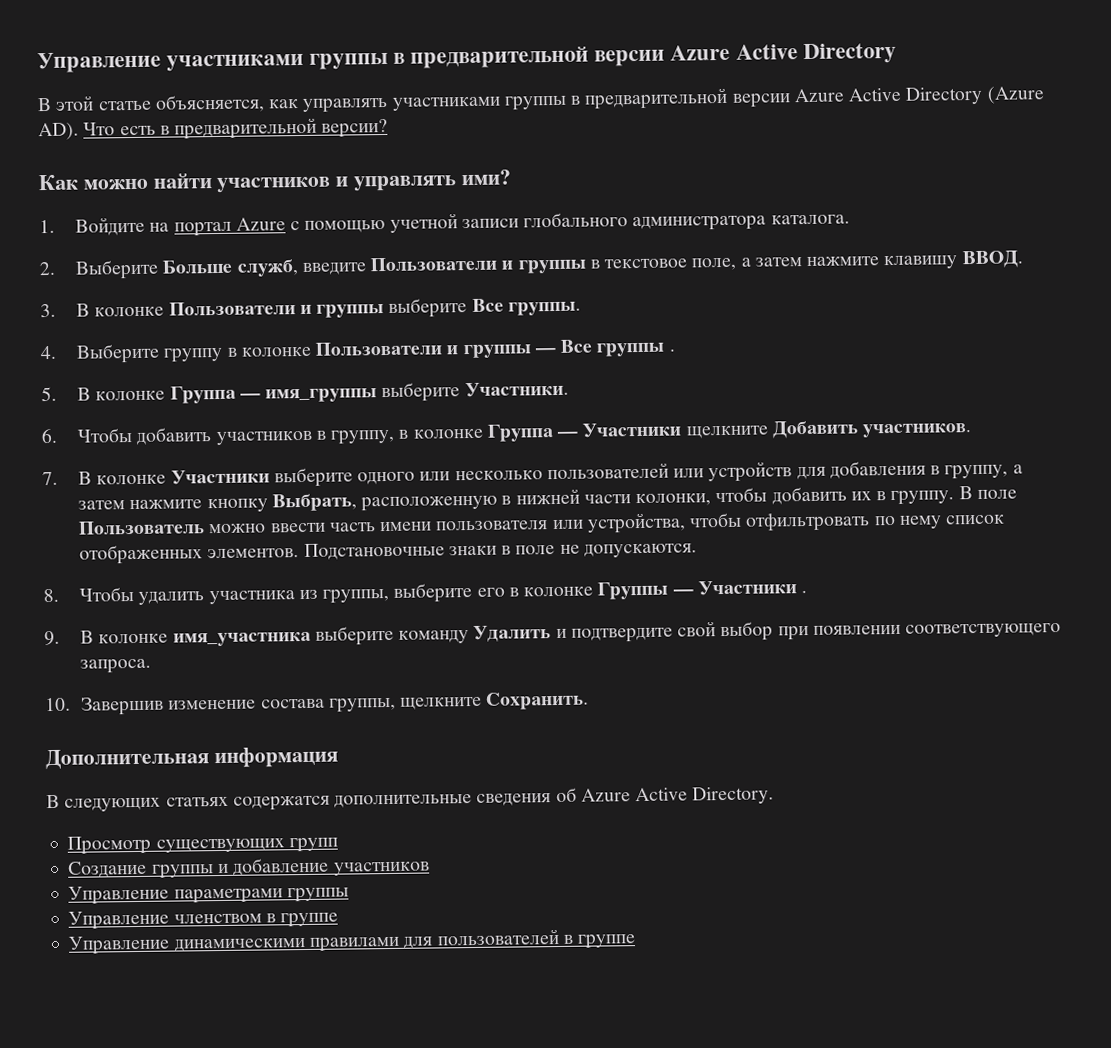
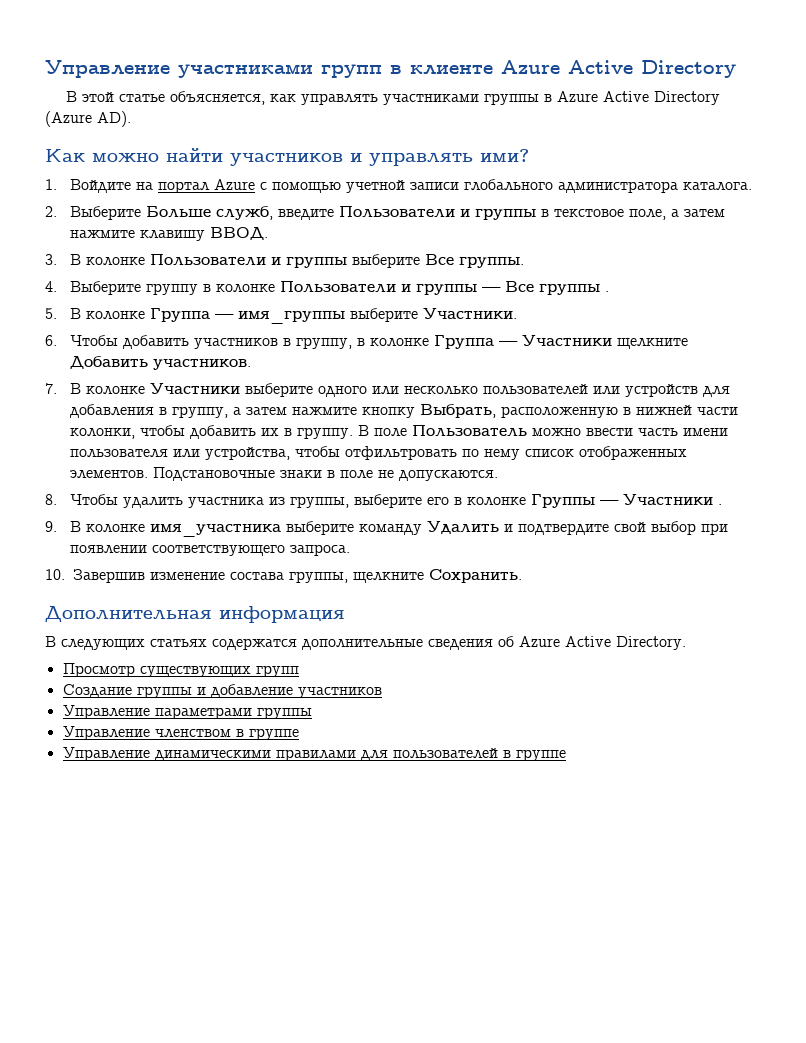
[309,46,666,70] группы в предварительной версии -> [321,64,493,78] групп в клиенте
[584,87,791,110] предварительной версии -> (553, 98) none
[83,117,389,140] Что есть в предварительной версии? -> (131, 119) none

